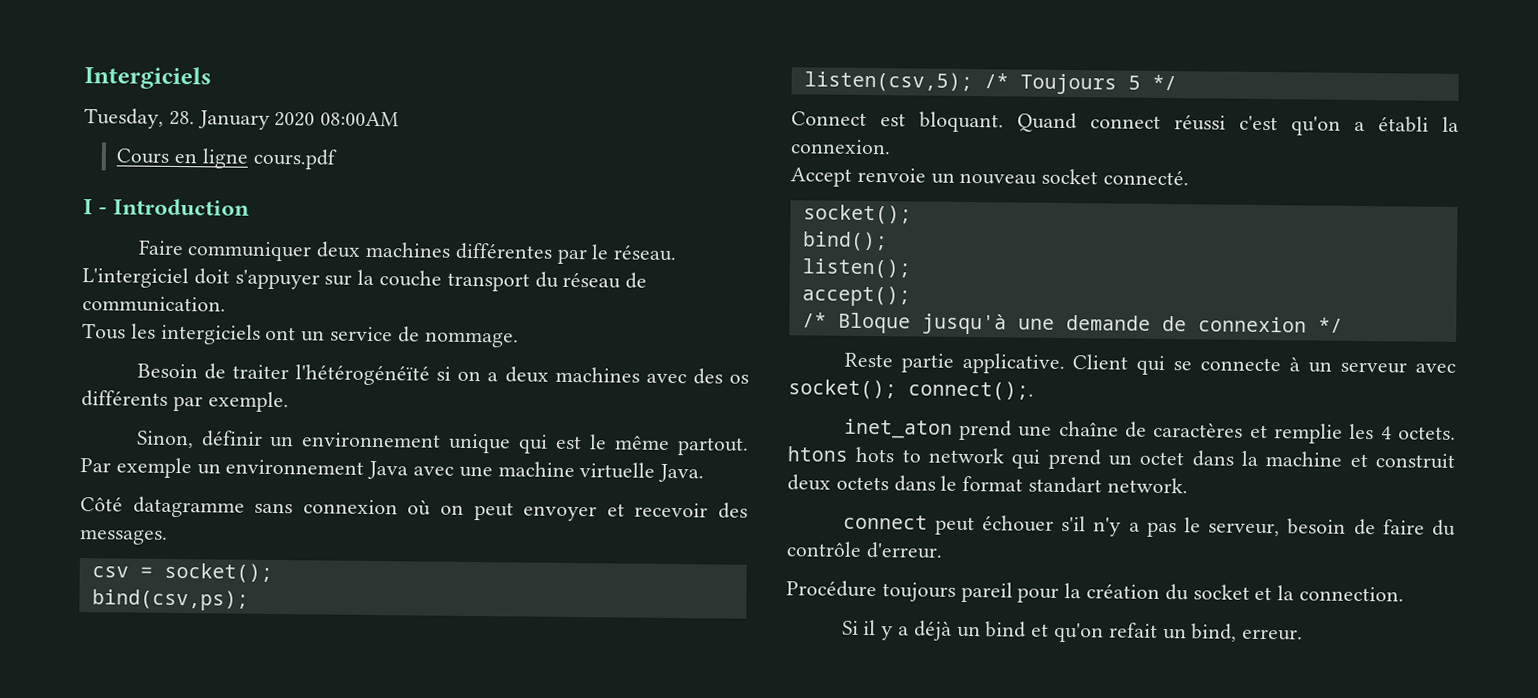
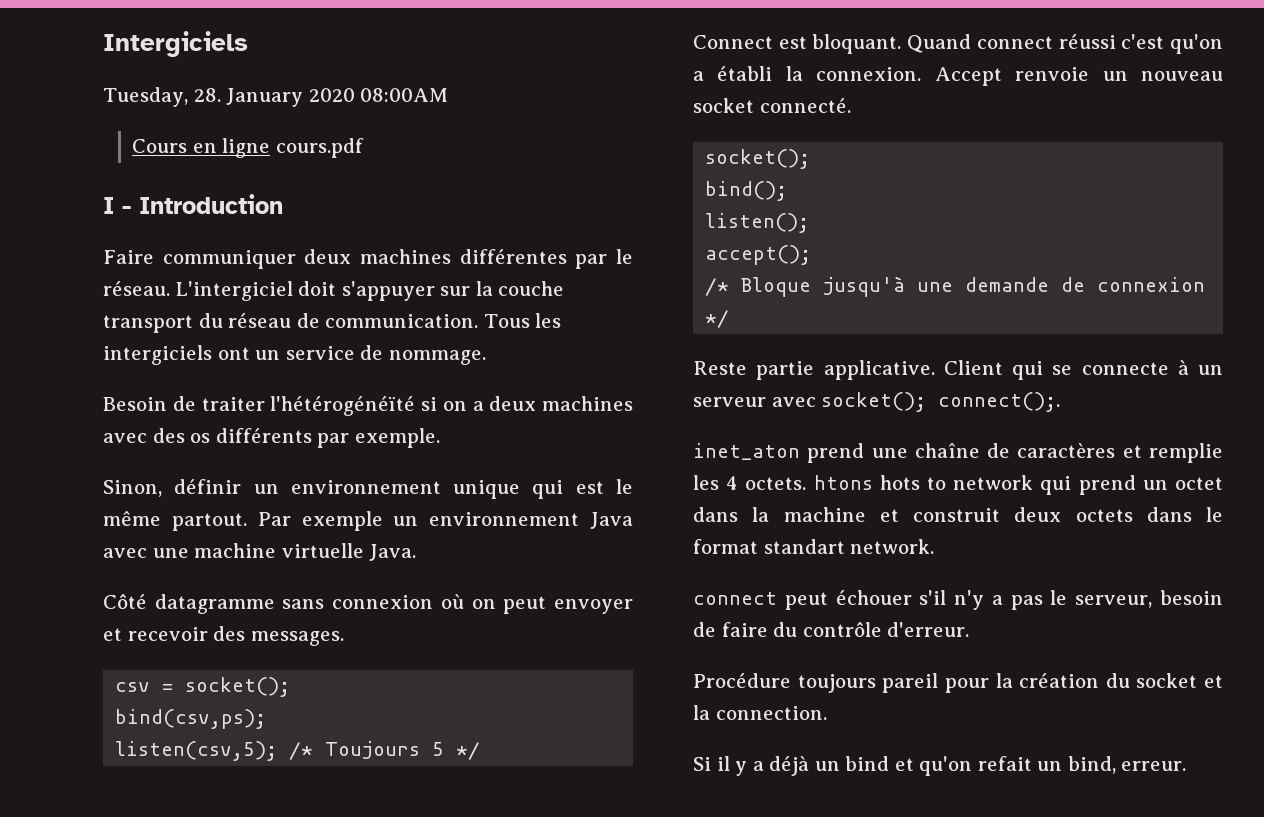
(226, 304) // -> (479, 321) none
(891, 147) // -> (922, 74) none

